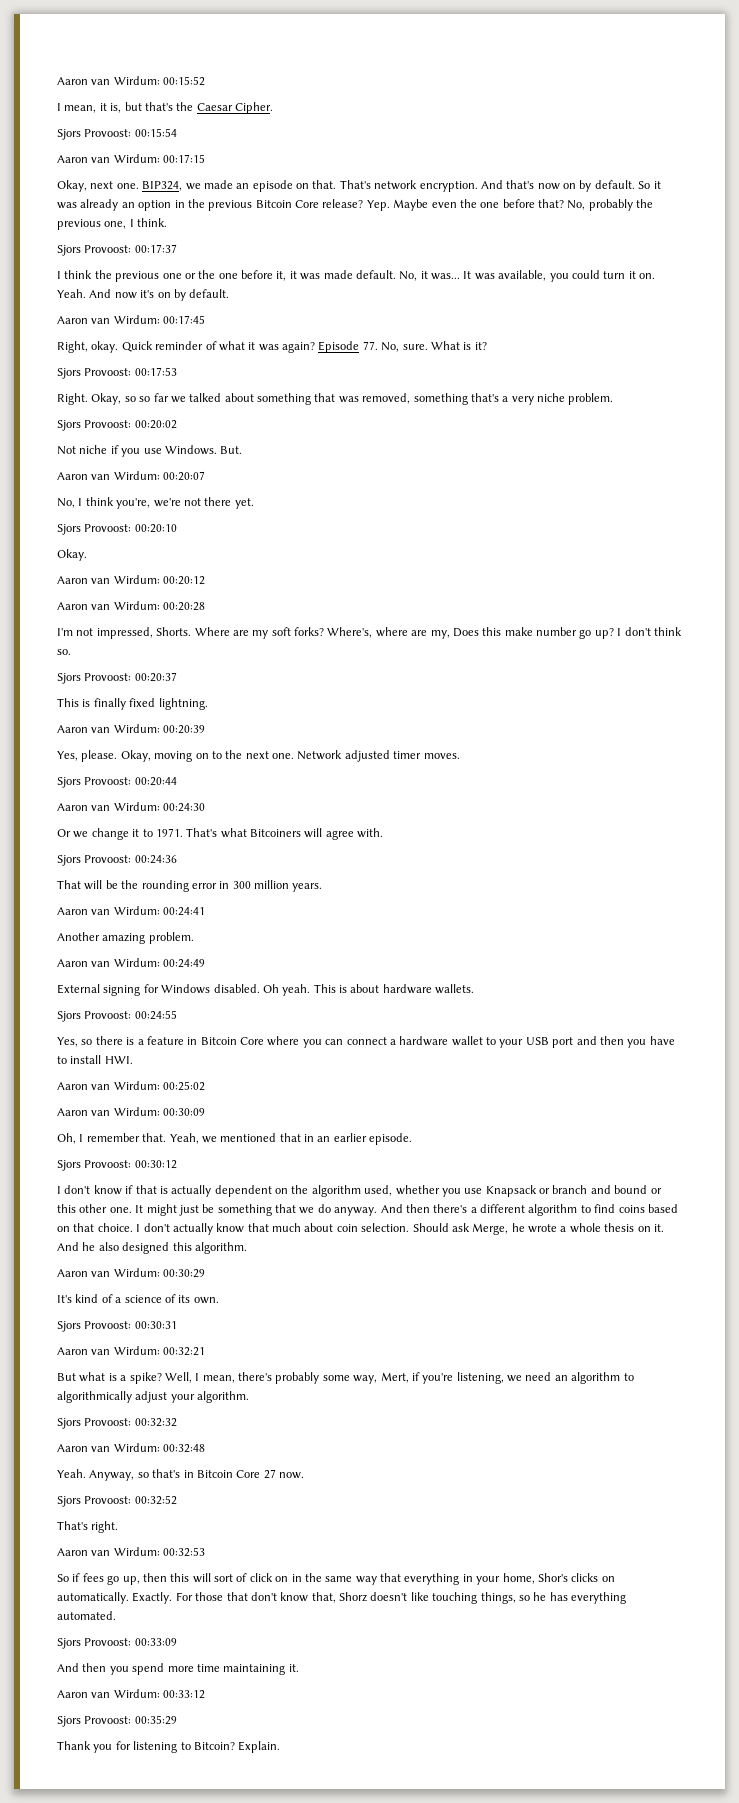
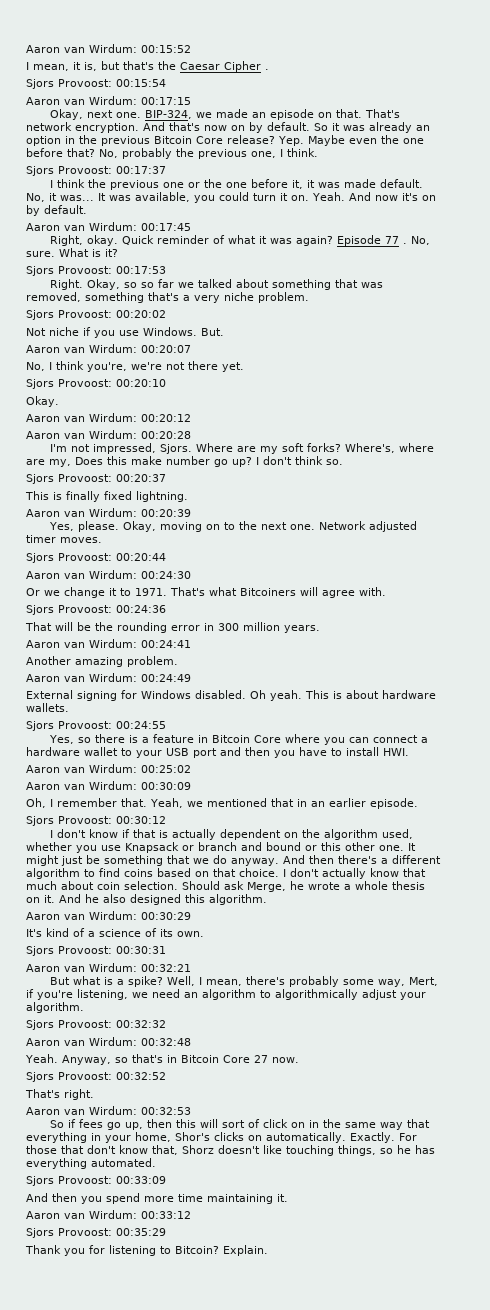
[235,102,273,114] Cipher. -> [224,61,269,72] Cipher .
[142,181,183,191] BIP324, -> [144,110,192,119] BIP-324,
[362,341,378,350] 77. -> [384,236,407,244] 77 .
[156,627,192,636] Shorts. -> [159,444,192,454] Sjors.

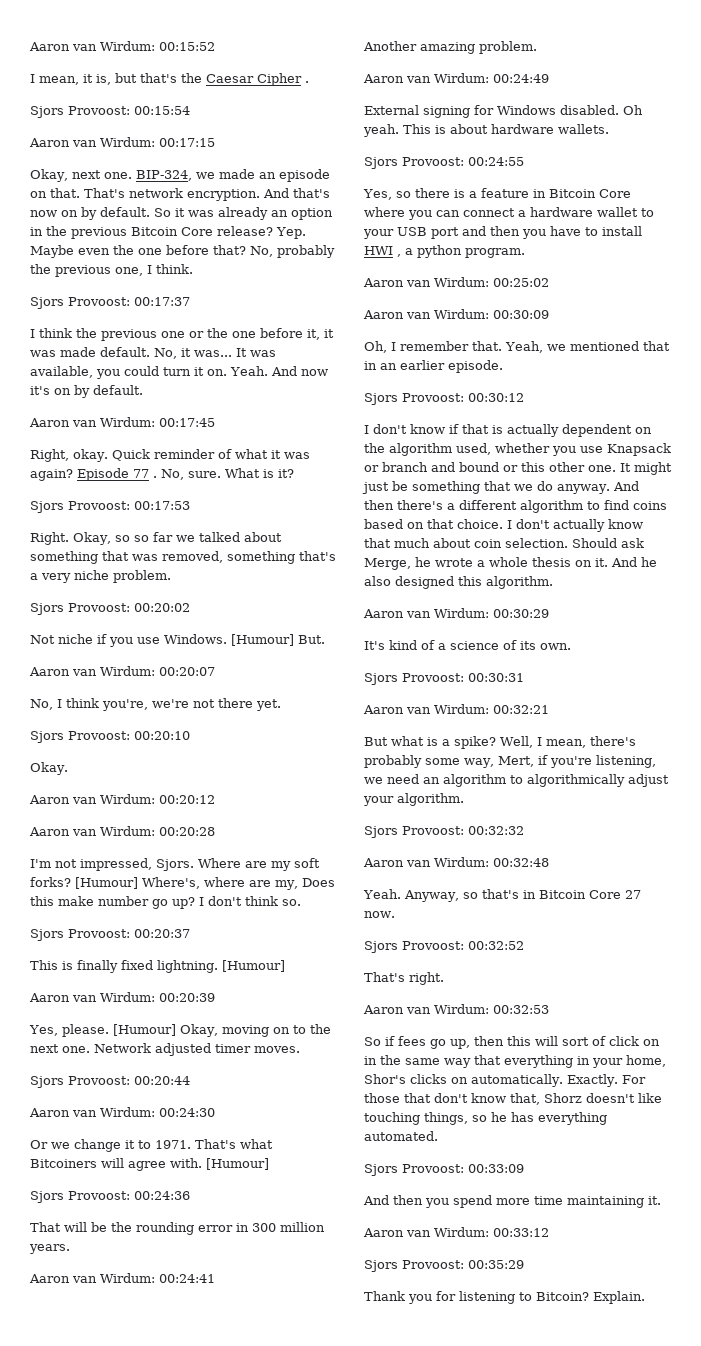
(197, 331) none -> [231,634,294,646] [Humour]
(341, 447) none -> [75,877,138,889] [Humour]
(188, 496) none -> [222,960,285,972] [Humour]
(119, 526) none -> [112,1024,176,1036] [Humour]
(386, 591) none -> [206,1158,269,1170] [Humour]
[383,748,409,756] HWI. -> [364,245,525,258] HWI , a python program.

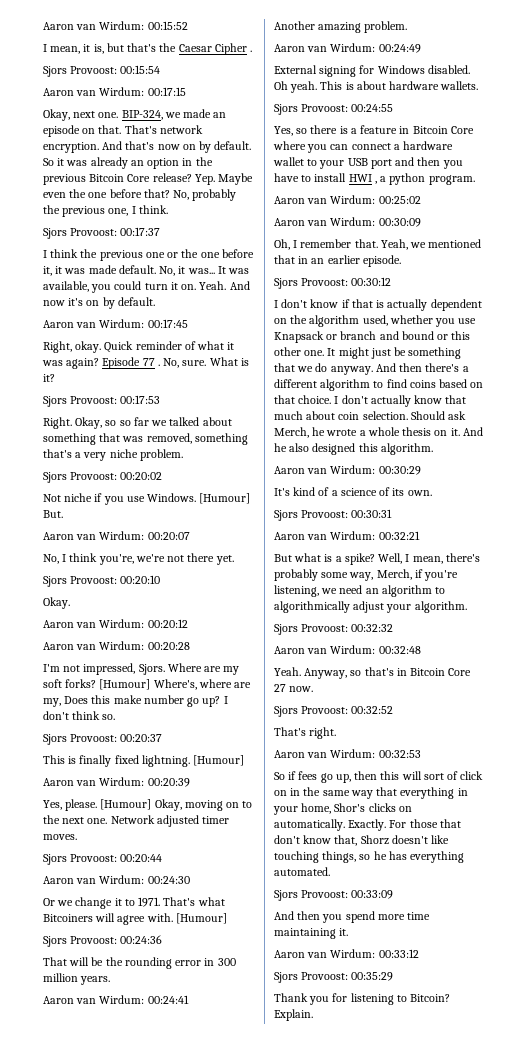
[364,558,411,570] Merge, -> [274,427,309,438] Merch,
[497,756,534,767] Mert, -> [376,569,412,580] Merch,

